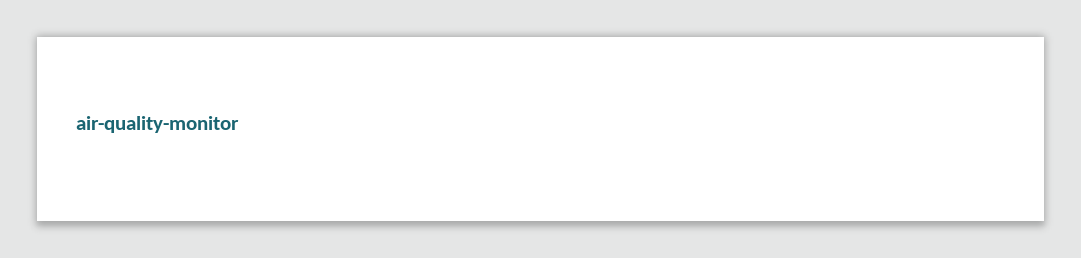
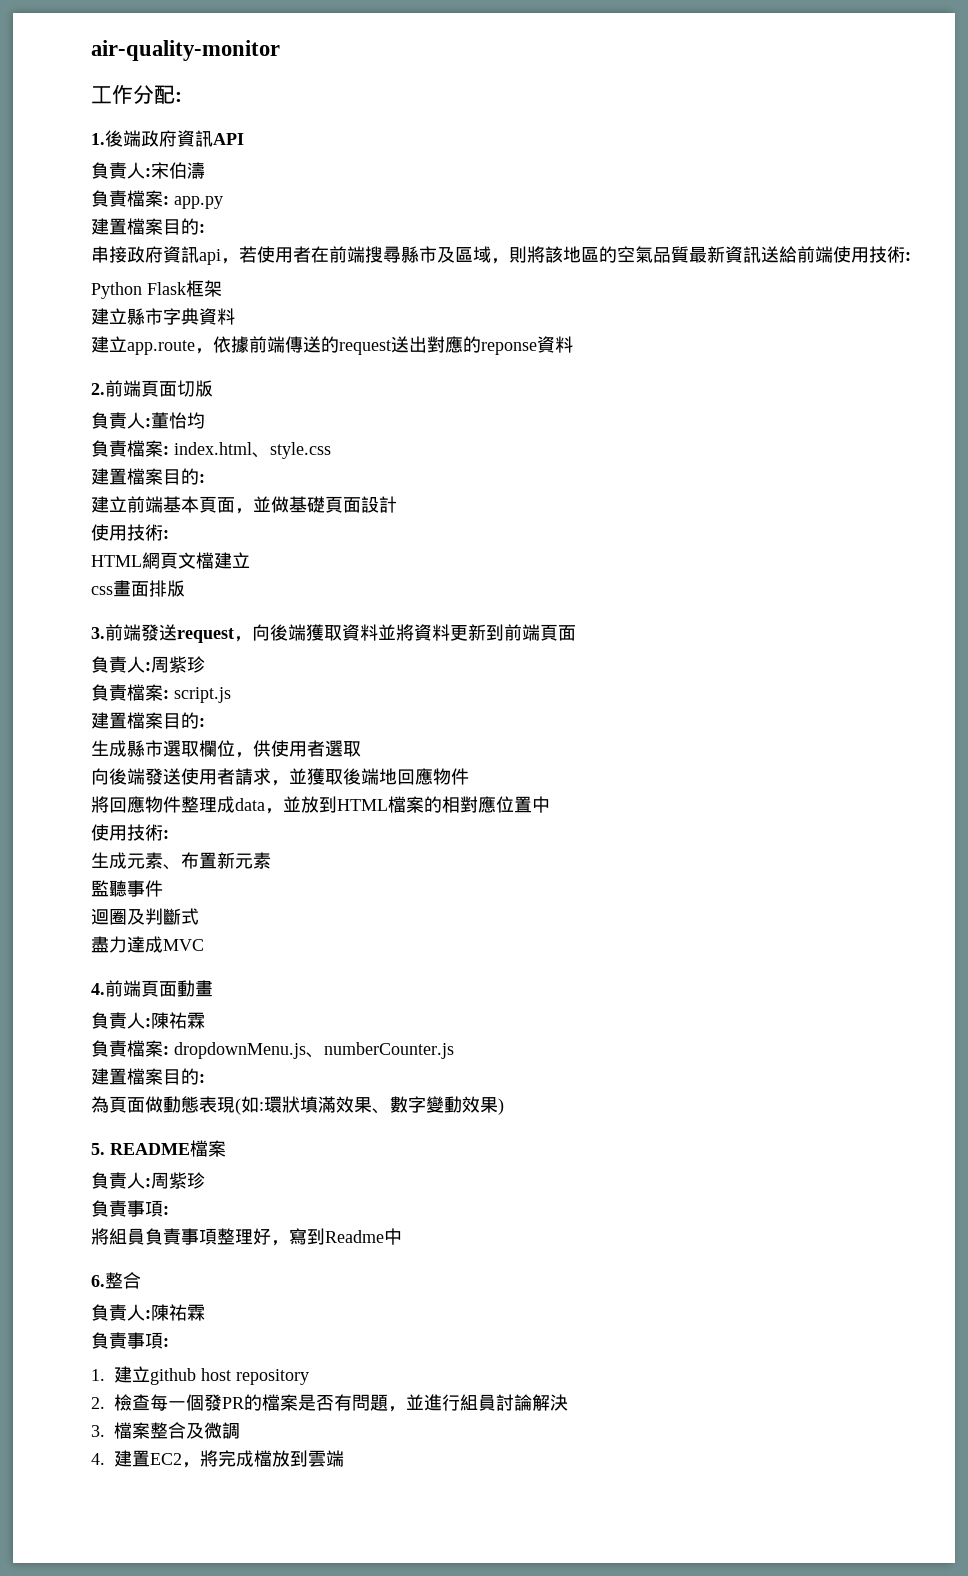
(239, 124) none -> [91,85,182,104] [91,130,244,147] [91,162,205,179] [91,190,223,209] [91,218,205,235] [91,246,911,265] [91,280,222,299] [91,308,235,325] [91,336,573,355] [91,380,213,397] [91,412,205,429] [91,440,331,459] [91,468,205,485] [91,496,397,514] [91,524,169,541] [91,552,250,569] [91,580,185,597] [91,624,576,643] [91,656,205,673] [91,684,231,703] [91,712,205,729] [91,740,361,758] [91,768,469,786] [91,796,550,814] [91,824,169,841] [91,852,271,870] [91,880,163,897] [91,908,199,925] [91,936,204,953] [91,980,213,997] [91,1012,205,1029] [91,1040,454,1059] [91,1068,205,1085] [91,1096,504,1115] [91,1140,226,1157] [91,1172,205,1189] [91,1200,169,1217] [91,1228,402,1246] [91,1272,141,1289] [91,1304,205,1321] [91,1332,169,1349] [91,1366,310,1385] [91,1394,569,1412] [91,1422,241,1439] [91,1450,345,1468] // 工作分配: // 1.後端政府資訊API // 負責人:宋伯濤 // 負責檔案: app.py // 建置檔案目的: // 串接政府資訊api，若使用者在前端搜尋縣市及區域，則將該地區的空氣品質最新資訊送給前端使用技術: // Python Flask框架 // 建立縣市字典資料 // 建立app.route，依據前端傳送的request送出對應的reponse資料 // 2.前端頁面切版 // 負責人:董怡均 // 負責檔案: index.html、style.css // 建置檔案目的: // 建立前端基本頁面，並做基礎頁面設計 // 使用技術: // HTML網頁文檔建立 // css畫面排版 // 3.前端發送request，向後端獲取資料並將資料更新到前端頁面 // 負責人:周紫珍 // 負責檔案: script.js // 建置檔案目的: // 生成縣市選取欄位，供使用者選取 // 向後端發送使用者請求，並獲取後端地回應物件 // 將回應物件整理成data，並放到HTML檔案的相對應位置中 // 使用技術: // 生成元素、布置新元素 // 監聽事件 // 迴圈及判斷式 // 盡力達成MVC // 4.前端頁面動畫 // 負責人:陳祐霖 // 負責檔案: dropdownMenu.js、numberCounter.js // 建置檔案目的: // 為頁面做動態表現(如:環狀填滿效果、數字變動效果) // 5. README檔案 // 負責人:周紫珍 // 負責事項: // 將組員負責事項整理好，寫到Readme中 // 6.整合 // 負責人:陳祐霖 // 負責事項: // 1.建立github host repository // 2.檢查每一個發PR的檔案是否有問題，並進行組員討論解決 // 3.檔案整合及微調 // 4.建置EC2，將完成檔放到雲端

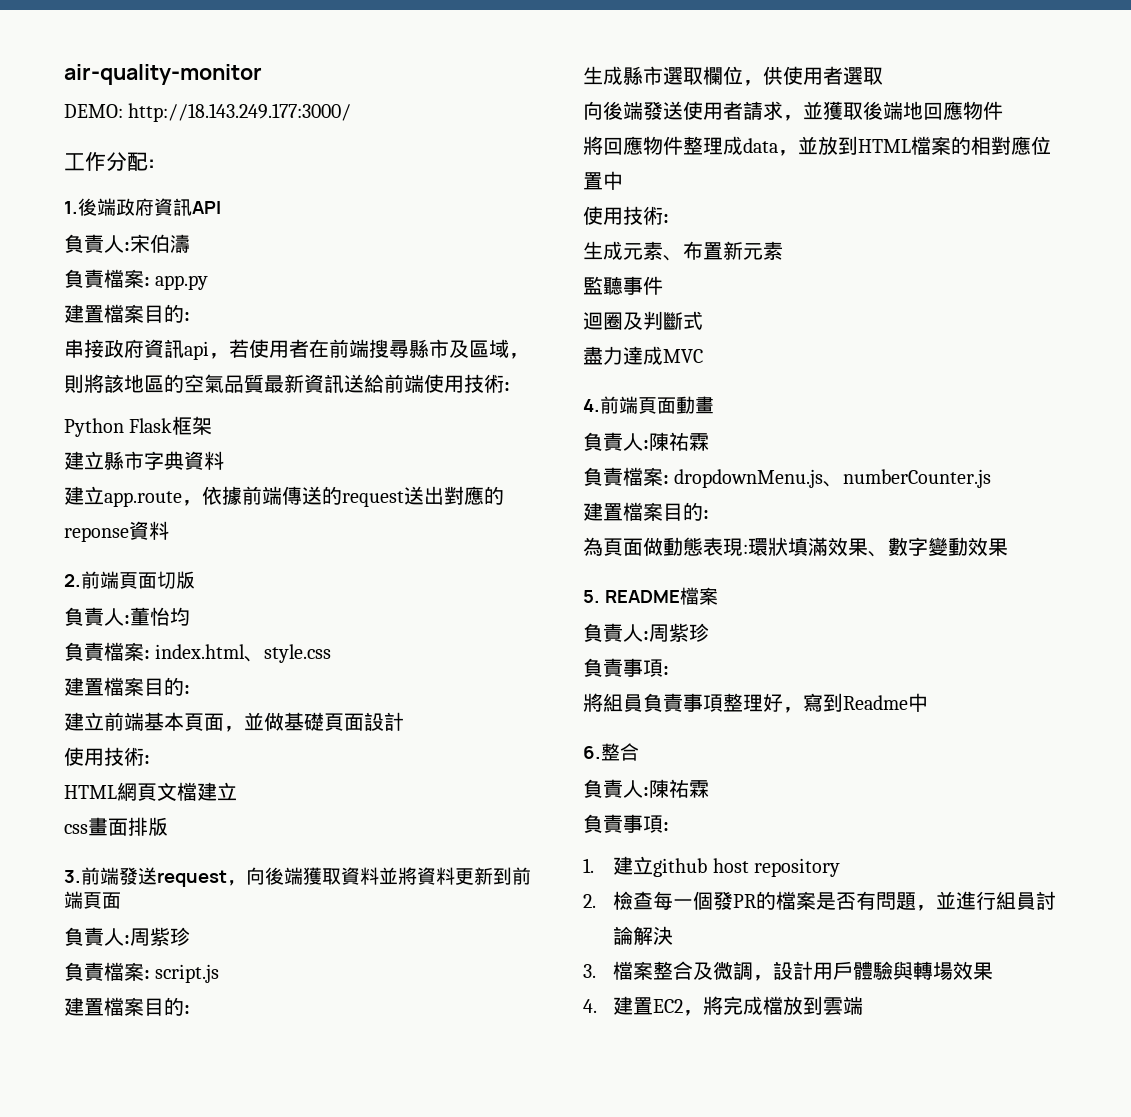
(280, 50) none -> [64,103,352,122] // DEMO: http://18.143.249.177:3000/
[235,1096,259,1115] (如 -> (743, 547) none
[498,1098,504,1115] ) -> (1008, 547) none
(241, 1430) none -> [753,961,994,981] ，設計用戶體驗與轉場效果

